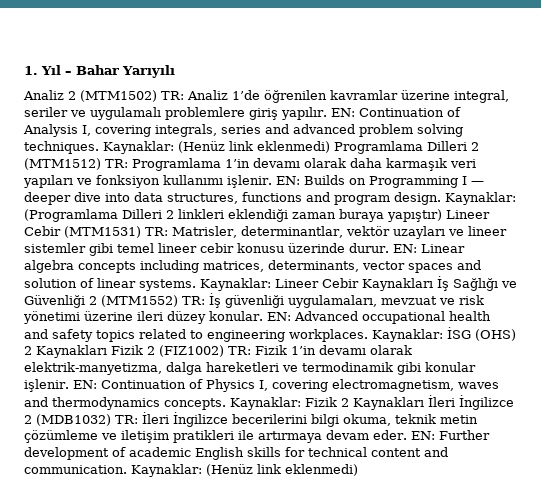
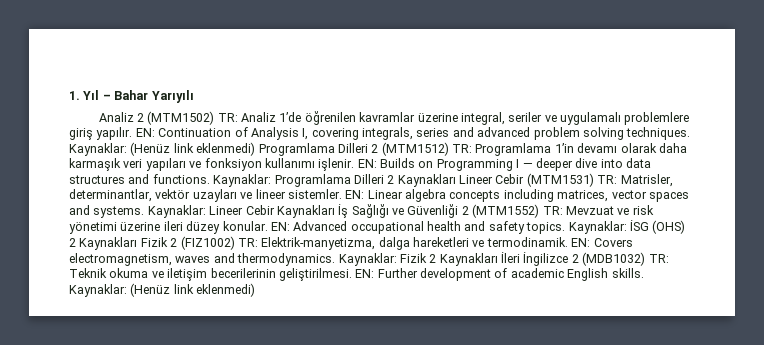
[167,192,516,205] [24,209,442,222] structures, functions and program design. Kaynaklar: (Programlama Dilleri 2 linkleri eklendiği zaman buraya yapıştır) -> [69,174,456,187] structures and functions. Kaynaklar: Programlama Dilleri 2 Kaynakları
[24,243,389,256] sistemler gibi temel lineer cebir konusu üzerinde durur. -> [287,189,342,199] sistemler.
[268,260,359,272] determinants, -> (609, 196) none
[24,278,136,288] solution of linear -> (90, 210) none
[209,293,437,308] İş güvenliği uygulamaları, mevzuat -> [565,206,614,215] Mevzuat
[96,329,368,342] topics related to engineering workplaces. -> [526,222,566,234] topics.
[255,345,412,355] [24,362,476,375] [24,379,328,392] Fizik 1’in devamı olarak elektrik-manyetizma, dalga hareketleri ve termodinamik gibi konular işlenir. EN: Continuation of Physics I, covering -> [261,237,633,250] Elektrik-manyetizma, dalga hareketleri ve termodinamik. EN: Covers
[52,397,226,410] thermodynamics concepts. -> [237,253,336,266] thermodynamics.
[142,412,478,427] [24,430,407,443] İleri İngilizce becerilerini bilgi okuma, teknik metin çözümleme ve iletişim pratikleri ile artırmaya devam eder. -> [69,268,352,281] Teknik okuma ve iletişim becerilerinin geliştirilmesi.
[247,447,448,457] [24,465,127,474] skills for technical content and communication. -> [611,268,644,278] skills.

